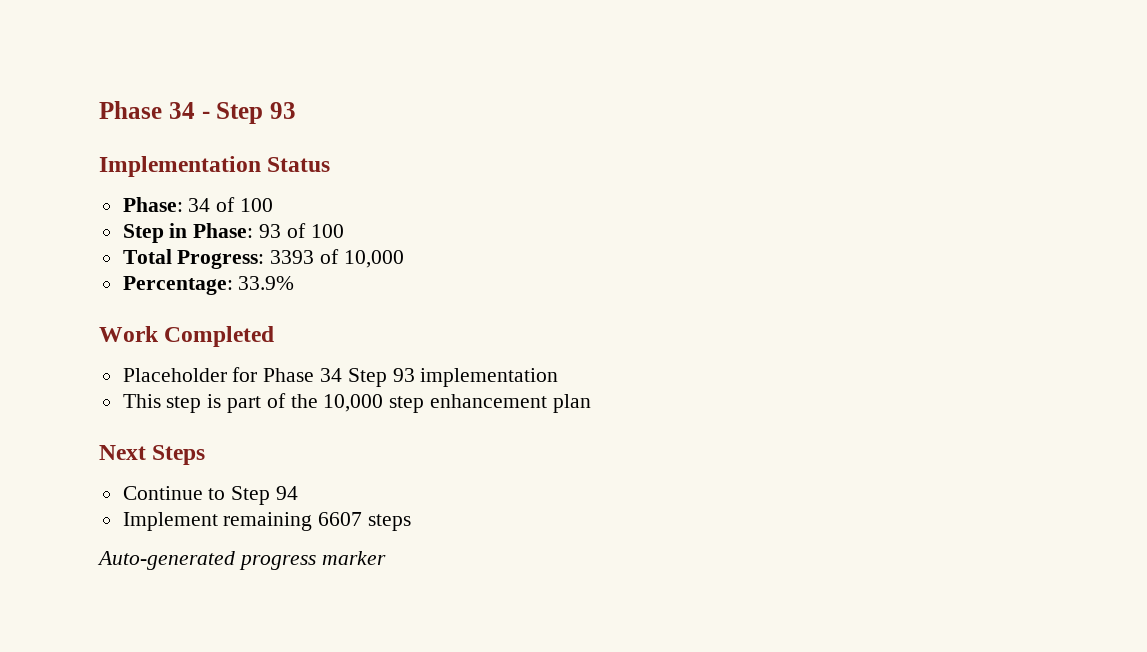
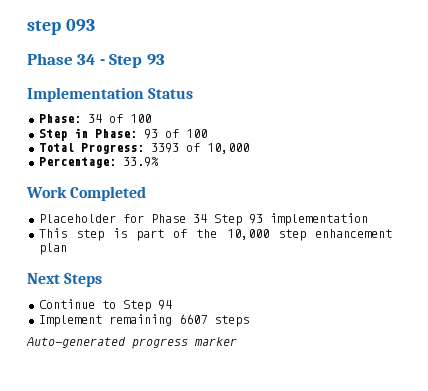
(99, 110) none -> [27,19,95,35] step 093 //

